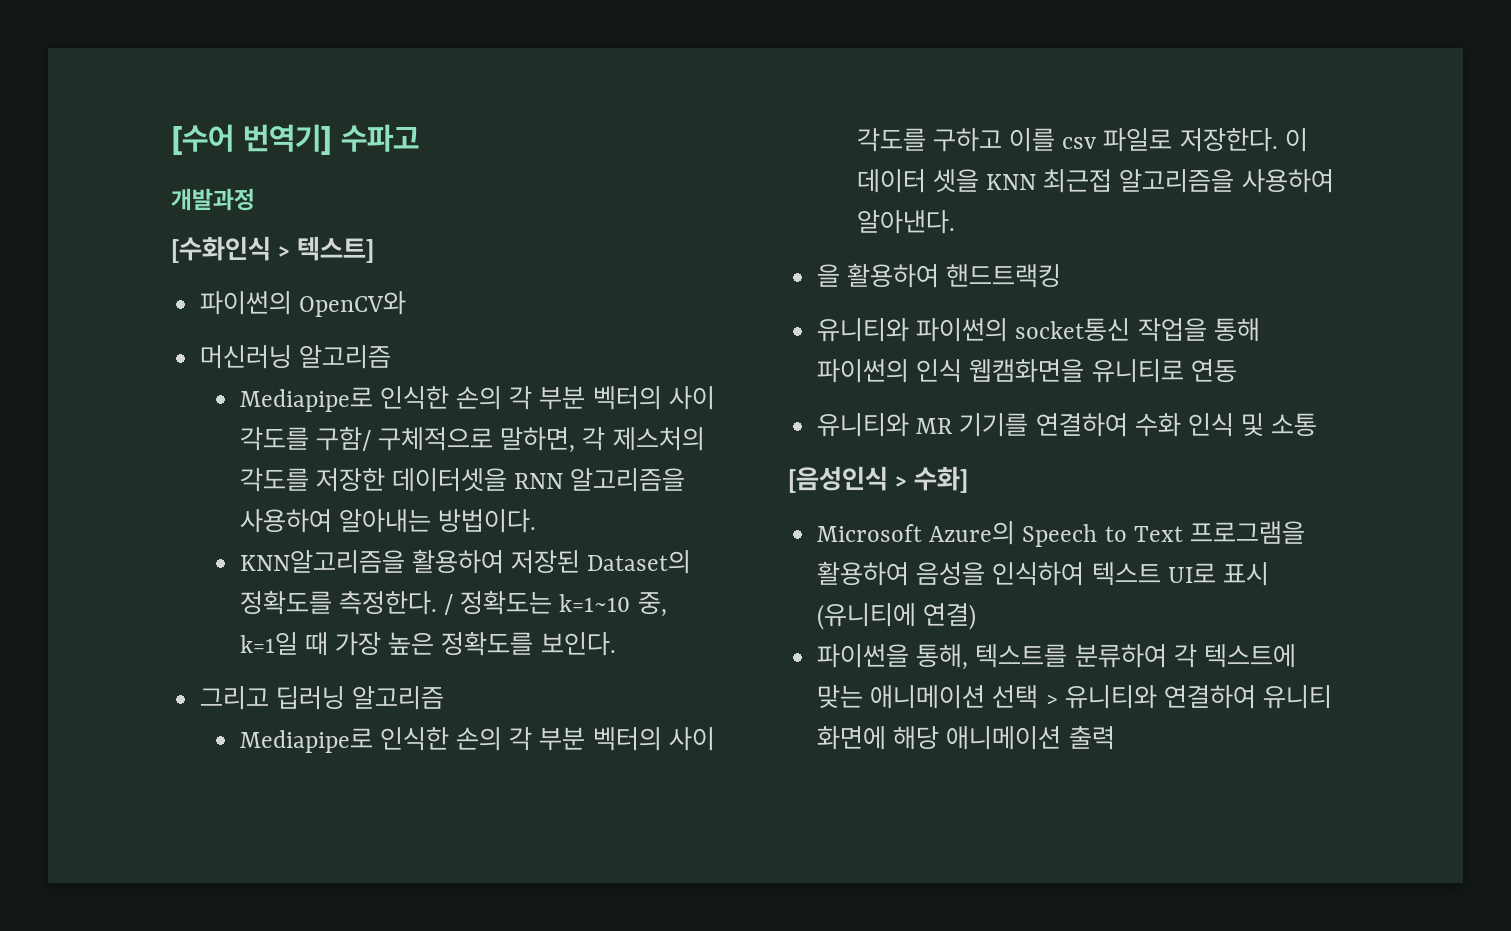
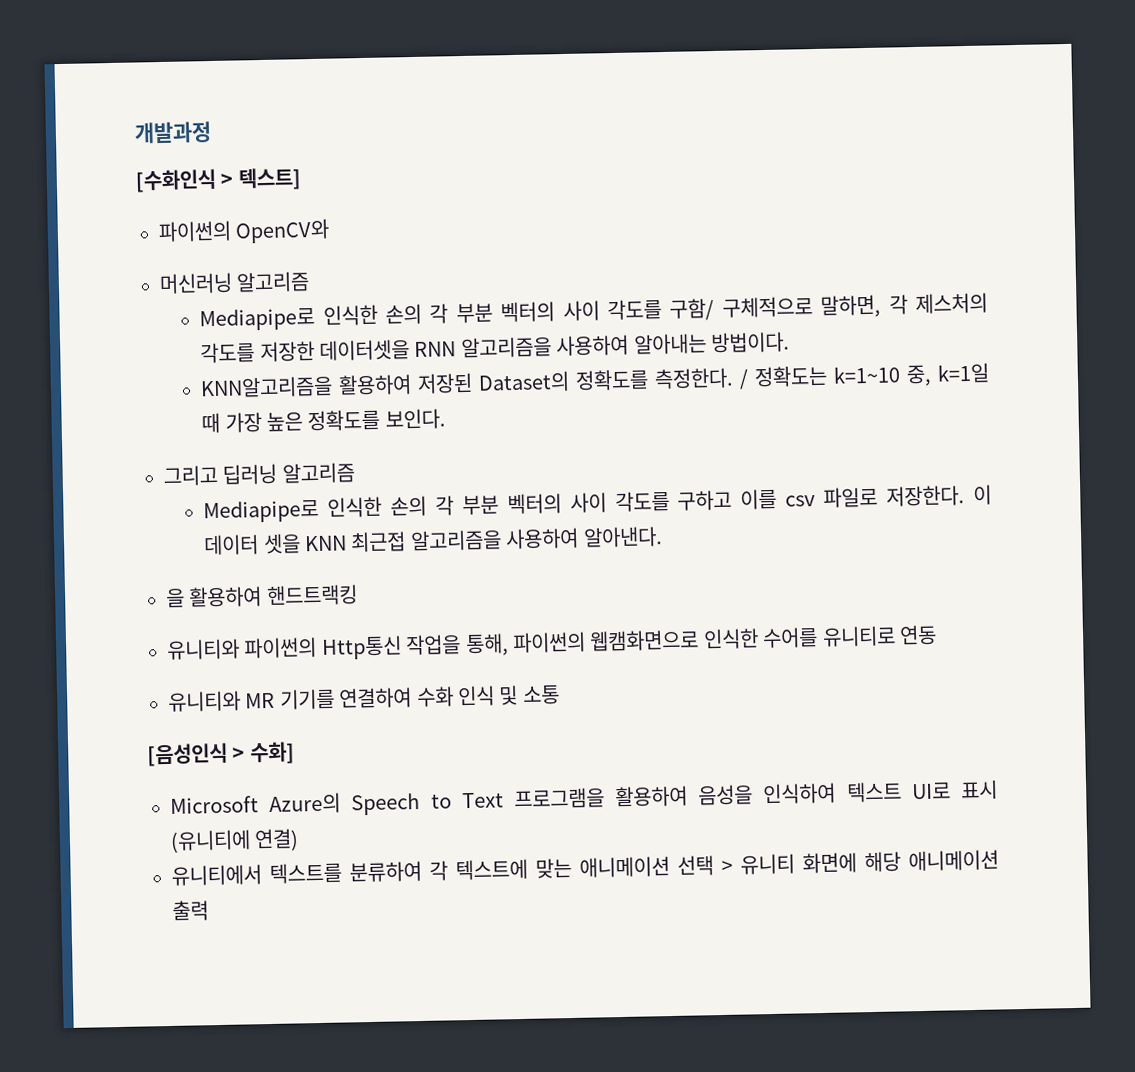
[171,124,419,155] [수어 번역기] 수파고 // -> (134, 132) none
[1015,318,1260,342] [817,359,1085,383] socket통신 작업을 통해 파이썬의 인식 웹캠화면을 -> [320,627,819,660] Http통신 작업을 통해, 파이썬의 웹캠화면으로 인식한 수어를
[817,644,969,670] 파이썬을 통해, -> [171,864,262,886] 유니티에서
[1064,685,1256,709] 유니티와 연결하여 -> (733, 866) none

